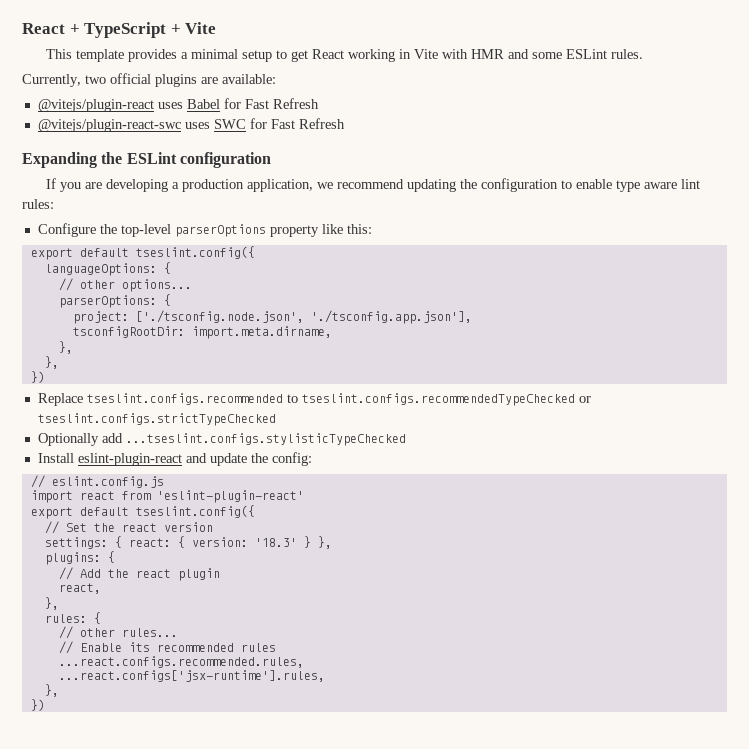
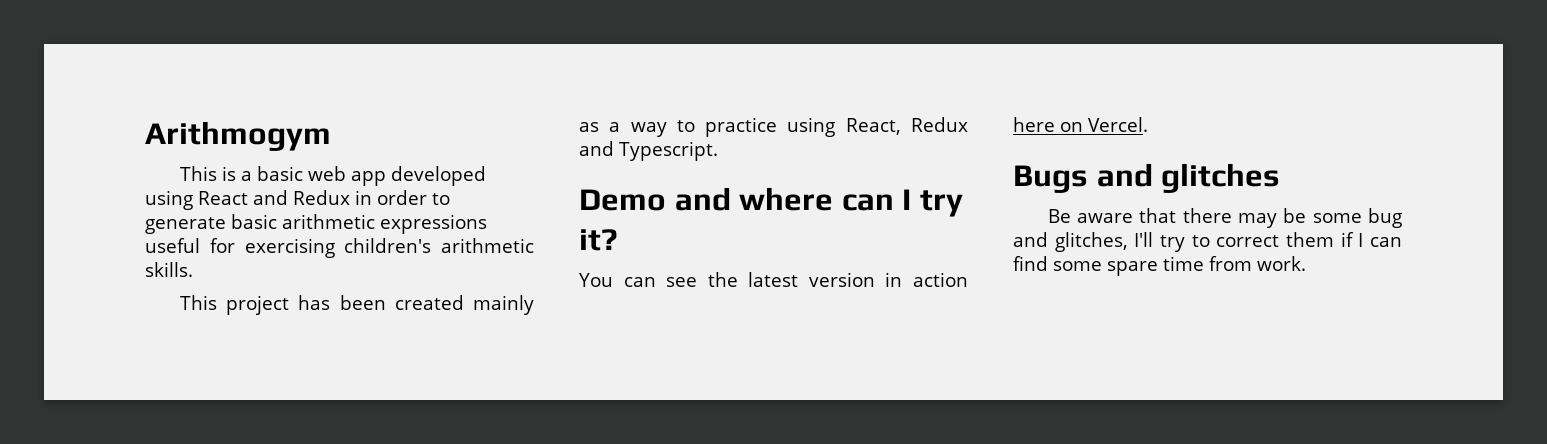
[22,22,217,38] [45,49,643,62] [22,73,276,87] [37,98,319,112] [37,118,345,132] [22,152,271,168] [45,178,700,192] [22,199,54,209] [37,223,372,237] [30,246,255,260] [44,262,171,276] [58,278,192,292] [58,294,171,308] [72,310,472,324] [72,326,332,339] [58,341,73,354] [44,356,59,369] [30,371,45,383] [37,393,591,406] [37,413,276,426] [37,433,406,446] [37,452,312,466] [30,475,164,488] [30,490,304,503] [30,505,255,519] [44,521,213,534] [44,536,332,549] [44,551,115,565] [58,567,220,581] [58,583,101,594] [44,597,59,610] [44,612,101,624] [58,626,178,639] [58,641,276,654] [58,656,304,668] [58,670,325,682] [44,684,59,697] [30,699,45,711] React + TypeScript + Vite // This template provides a minimal setup to get React working in Vite with HMR and some ESLint rules. // Currently, two official plugins are available: // @vitejs/plugin-react uses Babel for Fast Refresh // @vitejs/plugin-react-swc uses SWC for Fast Refresh // Expanding the ESLint configuration // If you are developing a production application, we recommend updating the configuration to enable type aware lint rules: // Configure the top-level parserOptions property like this: // export default tseslint.config({ // languageOptions: { // // other options... // parserOptions: { // project: ['./tsconfig.node.json', './tsconfig.app.json'], // tsconfigRootDir: import.meta.dirname, // }, // }, // }) // Replace tseslint.configs.recommended to tseslint.configs.recommendedTypeChecked or tseslint.configs.strictTypeChecked // Optionally add ...tseslint.configs.stylisticTypeChecked // Install eslint-plugin-react and update the config: // // eslint.config.js // import react from 'eslint-plugin-react' // export default tseslint.config({ // // Set the react version // settings: { react: { version: '18.3' } }, // plugins: { // // Add the react plugin // react, // }, // rules: { // // other rules... // // Enable its recommended rules // ...react.configs.recommended.rules, // ...react.configs['jsx-runtime'].rules, // }, // }) -> [145,121,331,151] [179,166,486,186] [145,190,450,210] [145,214,487,234] [145,238,534,258] [145,262,193,277] [179,295,534,315] [579,117,968,137] [579,141,718,161] [579,187,963,217] [579,229,618,251] [579,272,968,287] [1013,117,1148,132] [1013,163,1281,193] [1047,208,1402,228] [1013,232,1402,252] [1013,256,1306,276] Arithmogym // This is a basic web app developed using React and Redux in order to generate basic arithmetic expressions useful for exercising children's arithmetic skills. // This project has been created mainly as a way to practice using React, Redux and Typescript. // Demo and where can I try it? // You can see the latest version in action here on Vercel. // Bugs and glitches // Be aware that there may be some bug and glitches, I'll try to correct them if I can find some spare time from work.

